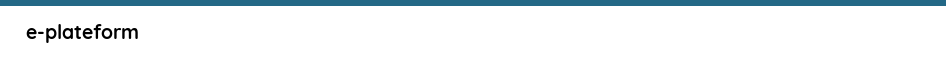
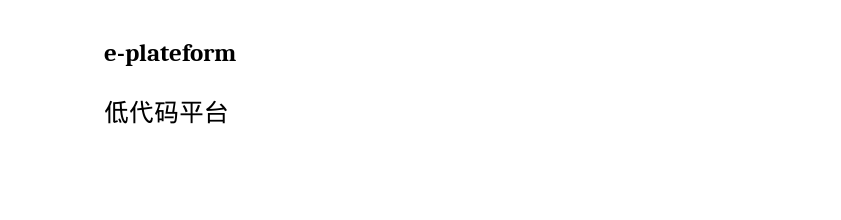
(139, 33) none -> [104,100,229,124] // 低代码平台

